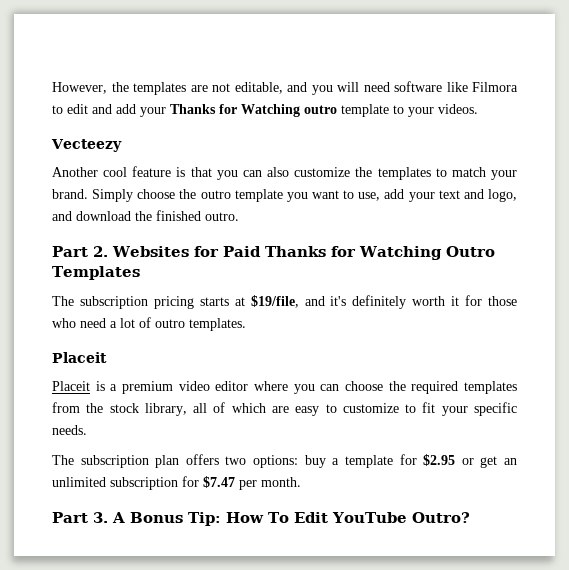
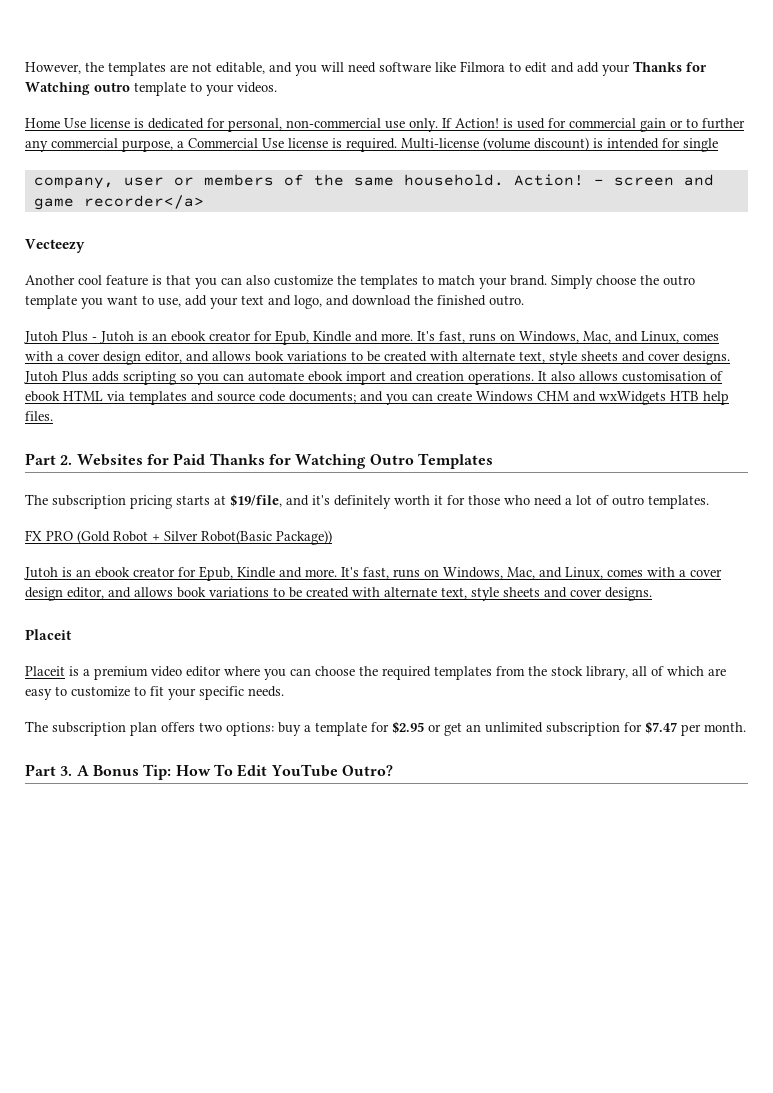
(478, 109) none -> [25,118,745,132] [25,137,718,152] [33,174,714,189] [33,195,204,210] // Home Use license is dedicated for personal, non-commercial use only. If Action! is used for commercial gain or to further any commercial purpose, a Commercial Use license is required. Multi-license (volume discount) is intended for single // company, user or members of the same household. Action! - screen and game recorder</a>
(239, 216) none -> [24,330,719,345] [25,351,730,365] [24,371,723,385] [25,390,729,405] [25,411,53,421] // Jutoh Plus - Jutoh is an ebook creator for Epub, Kindle and more. It's fast, runs on Windows, Mac, and Linux, comes with a cover design editor, and allows book variations to be created with alternate text, style sheets and cover designs. Jutoh Plus adds scripting so you can automate ebook import and creation operations. It also allows customisation of ebook HTML via templates and source code documents; and you can create Windows CHM and wxWidgets HTB help files.
(246, 324) none -> [25,530,332,545] [24,566,722,581] [25,587,652,601] // FX PRO (Gold Robot + Silver Robot(Basic Package)) // Jutoh is an ebook creator for Epub, Kindle and more. It's fast, runs on Windows, Mac, and Linux, comes with a cover design editor, and allows book variations to be created with alternate text, style sheets and cover designs.

